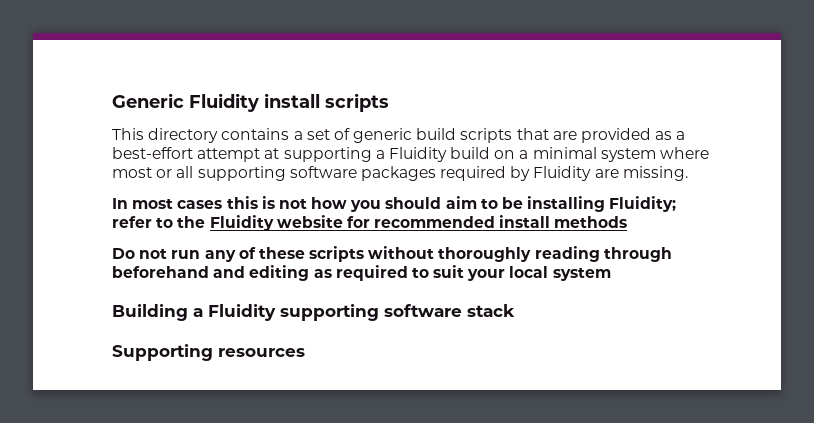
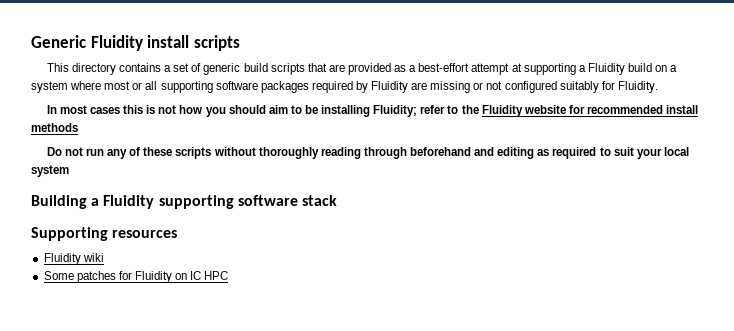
[532,147,597,159] minimal -> (678, 68) none
[622,166,688,181] missing. -> [430,81,658,93] missing or not configured suitably for Fluidity.
(305, 352) none -> [43,253,104,265] [43,271,229,283] // Fluidity wiki // Some patches for Fluidity on IC HPC

